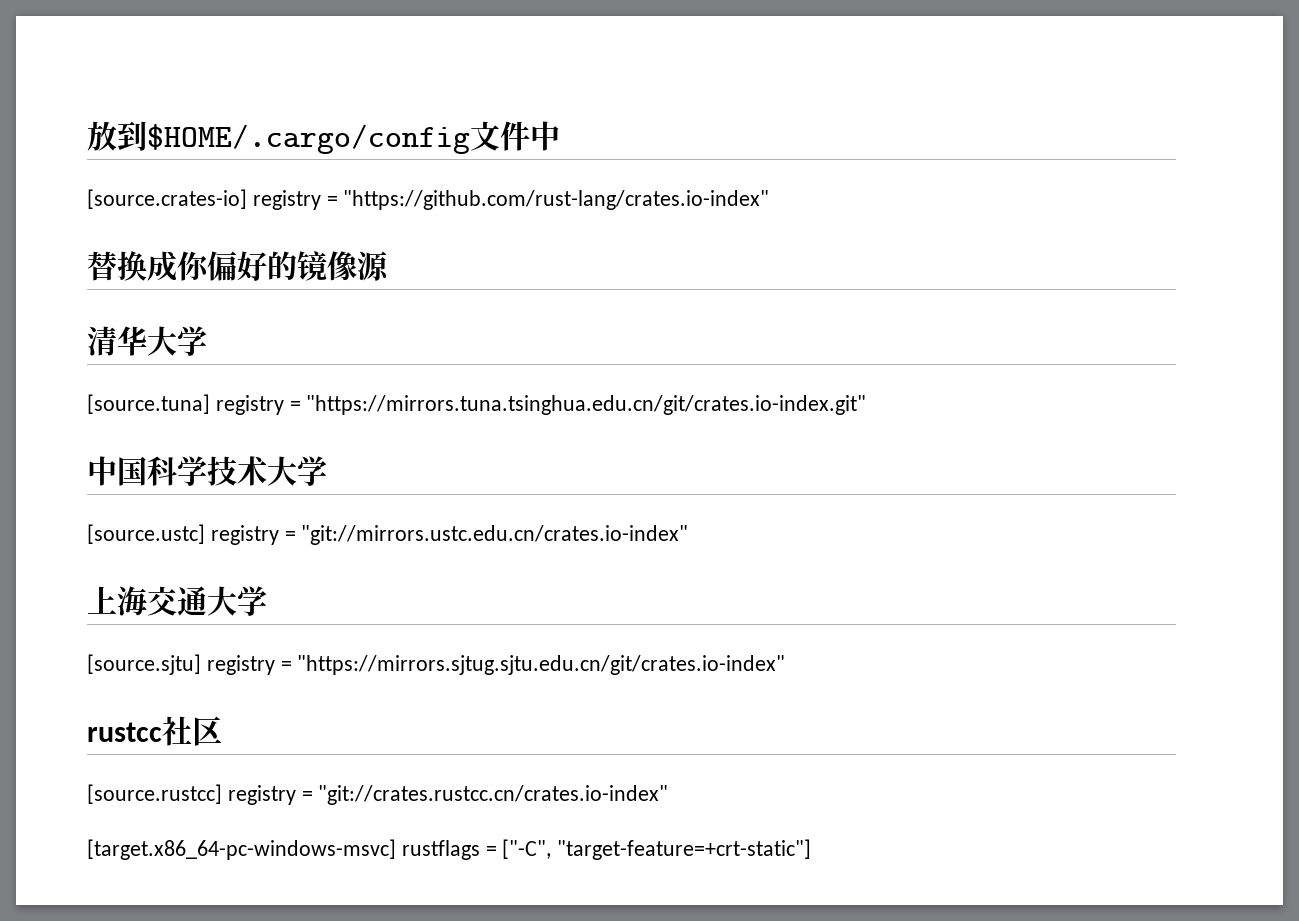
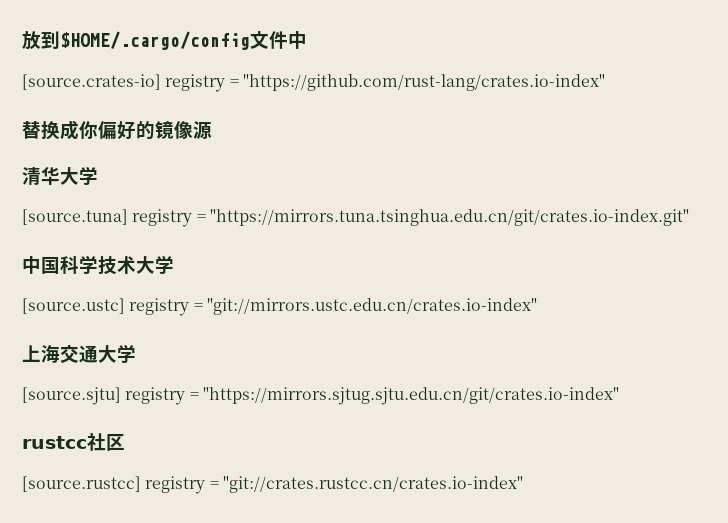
[87,839,812,860] // [target.x86_64-pc-windows-msvc] rustflags = ["-C", "target-feature=+crt-static"] -> (523, 484) none

